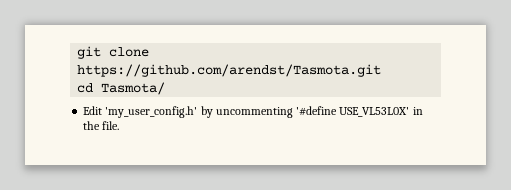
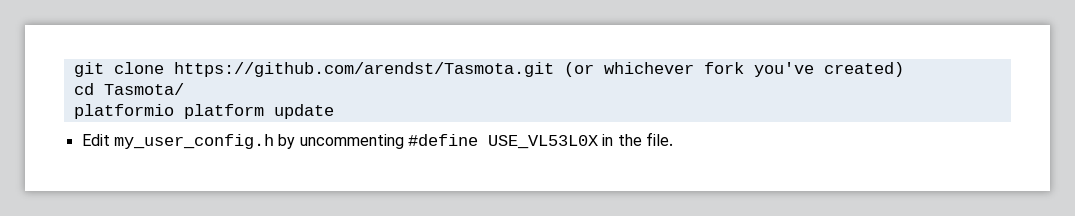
(382, 70) none -> [563,62,904,77] (or whichever fork you've created)
(166, 88) none -> [73,104,334,119] // platformio platform update
[105,106,198,118] 'my_user_config.h' -> [113,134,274,149] my_user_config.h
[296,106,410,117] '#define USE_VL53L0X' -> [407,134,598,149] #define USE_VL53L0X

